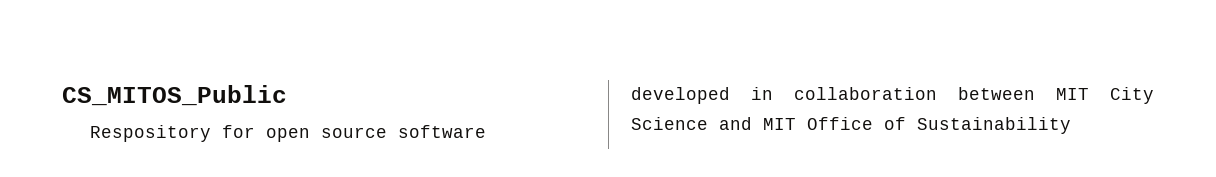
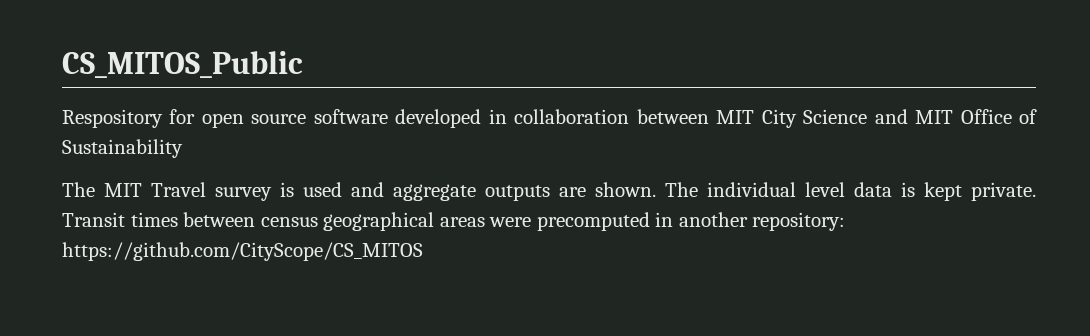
(1071, 125) none -> [62,182,1036,201] [62,212,846,231] [62,242,423,261] // The MIT Travel survey is used and aggregate outputs are shown. The individual level data is kept private. Transit times between census geographical areas were precomputed in another repository: https://github.com/CityScope/CS_MITOS

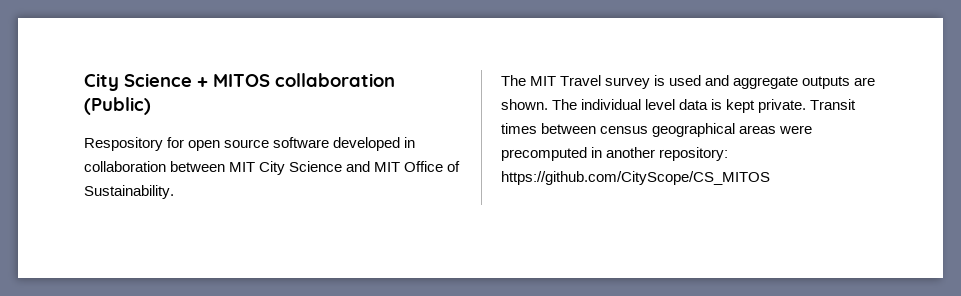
[62,51,303,78] CS_MITOS_Public -> [84,73,395,91] [84,97,151,115] City Science + MITOS collaboration (Public)
[62,139,183,158] Sustainability -> [84,185,174,199] Sustainability.

